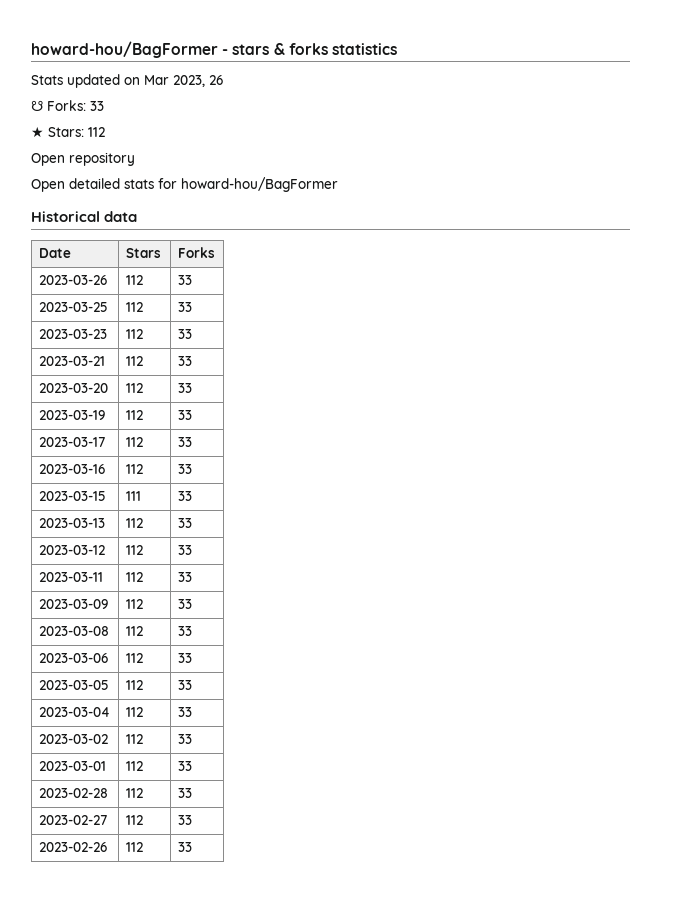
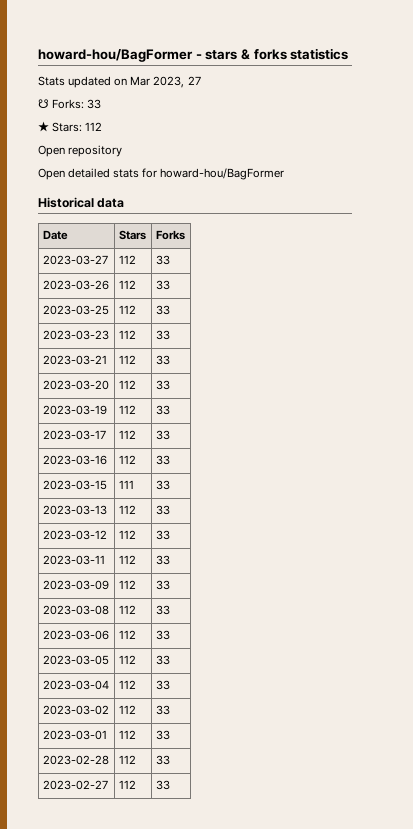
[209,75,223,85] 26 -> [187,76,201,85] 27
(215, 252) none -> [42,255,108,265] [118,255,136,264] [155,255,170,265] // 2023-03-27 | 112 | 33
[38,842,107,852] [125,842,143,852] [177,842,192,852] // 2023-02-26 | 112 | 33 -> (170, 785) none

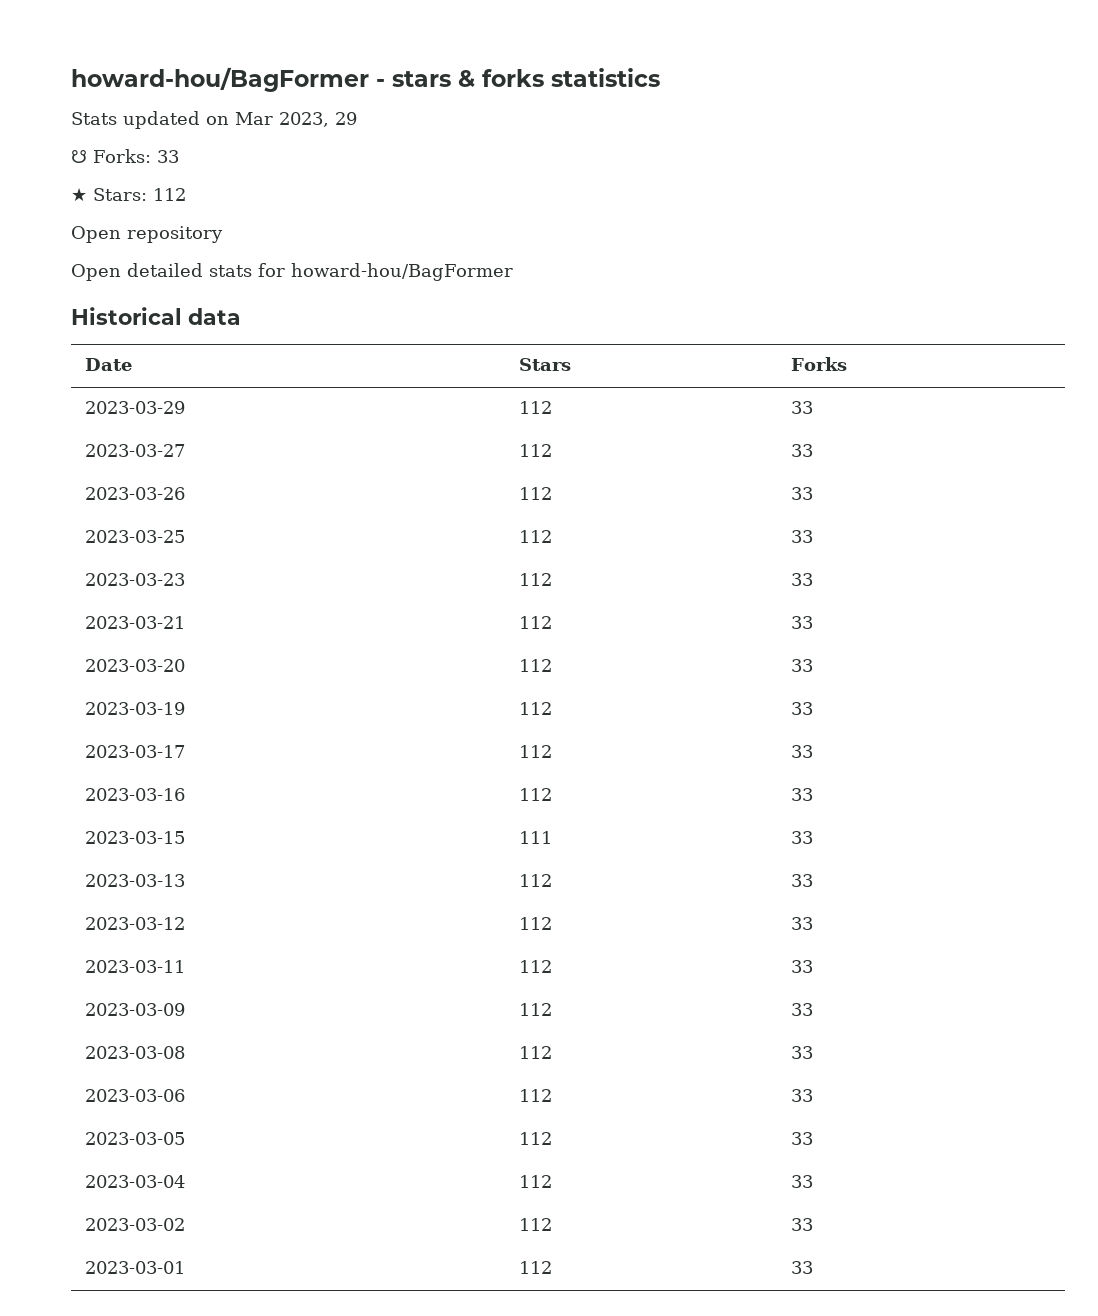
[187,76,201,85] 27 -> [335,112,357,125] 29
(185, 235) none -> [84,401,185,414] [518,401,552,414] [790,401,813,414] // 2023-03-29 | 112 | 33
[42,755,109,765] [118,755,136,764] [155,755,170,765] [42,780,108,790] [118,780,136,789] [155,780,170,790] // 2023-02-28 | 112 | 33 // 2023-02-27 | 112 | 33 -> (813, 1267) none

